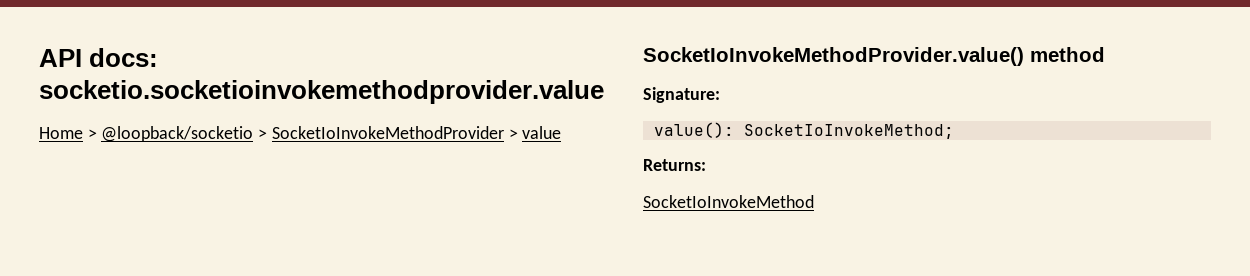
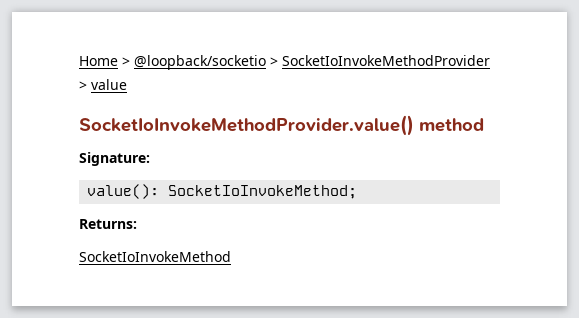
[39,48,159,67] [39,80,604,104] API docs: socketio.socketioinvokemethodprovider.value // -> (79, 61) none

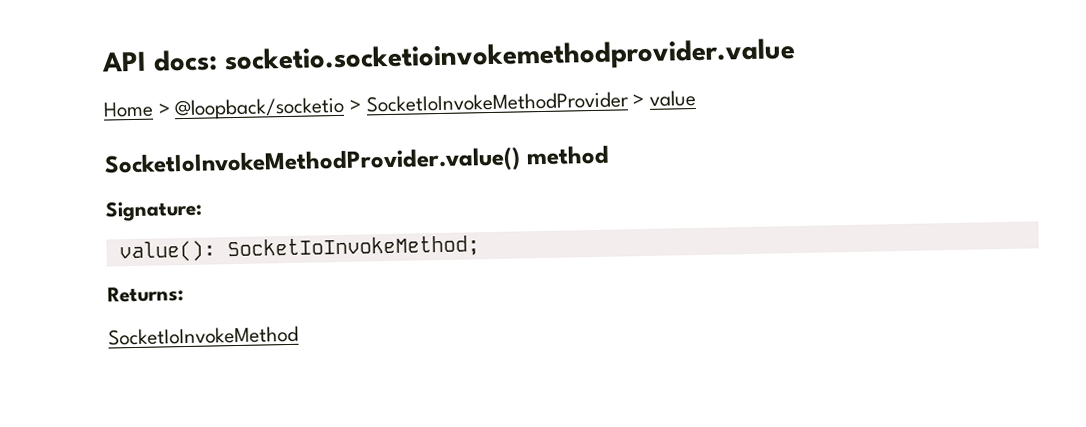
(79, 61) none -> [101,38,796,76] API docs: socketio.socketioinvokemethodprovider.value //

